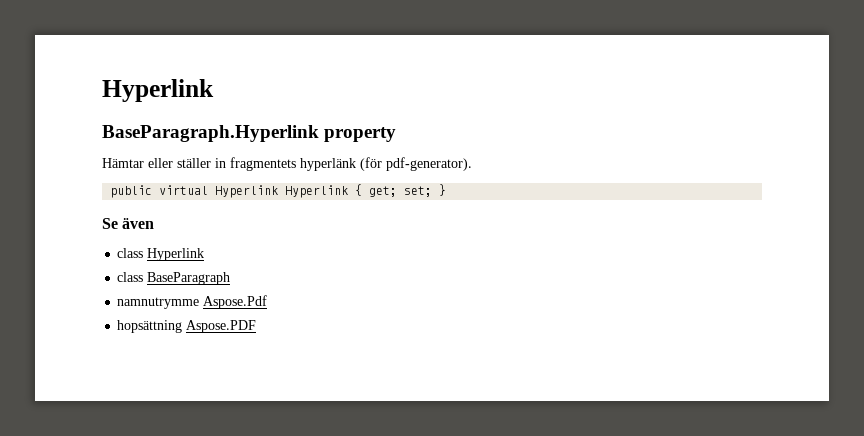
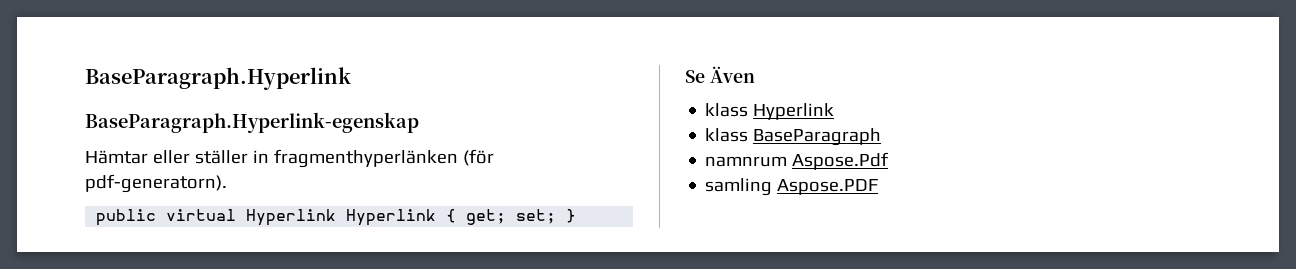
[102,79,214,102] [102,125,397,142] Hyperlink // BaseParagraph.Hyperlink property -> [85,67,351,90] [85,112,419,133] BaseParagraph.Hyperlink // BaseParagraph.Hyperlink-egenskap
[230,157,472,171] fragmentets hyperlänk (för pdf-generator). -> [273,149,494,168] [85,174,227,193] fragmenthyperlänken (för pdf-generatorn).
[122,218,155,229] [117,248,205,261] [117,272,144,282] även // class Hyperlink // class -> [709,66,755,83] [705,103,835,120] [705,128,749,142] Även // klass Hyperlink // klass
[117,297,200,309] namnutrymme -> [705,156,788,167] namnrum
[117,320,183,333] hopsättning -> [705,178,773,196] samling

